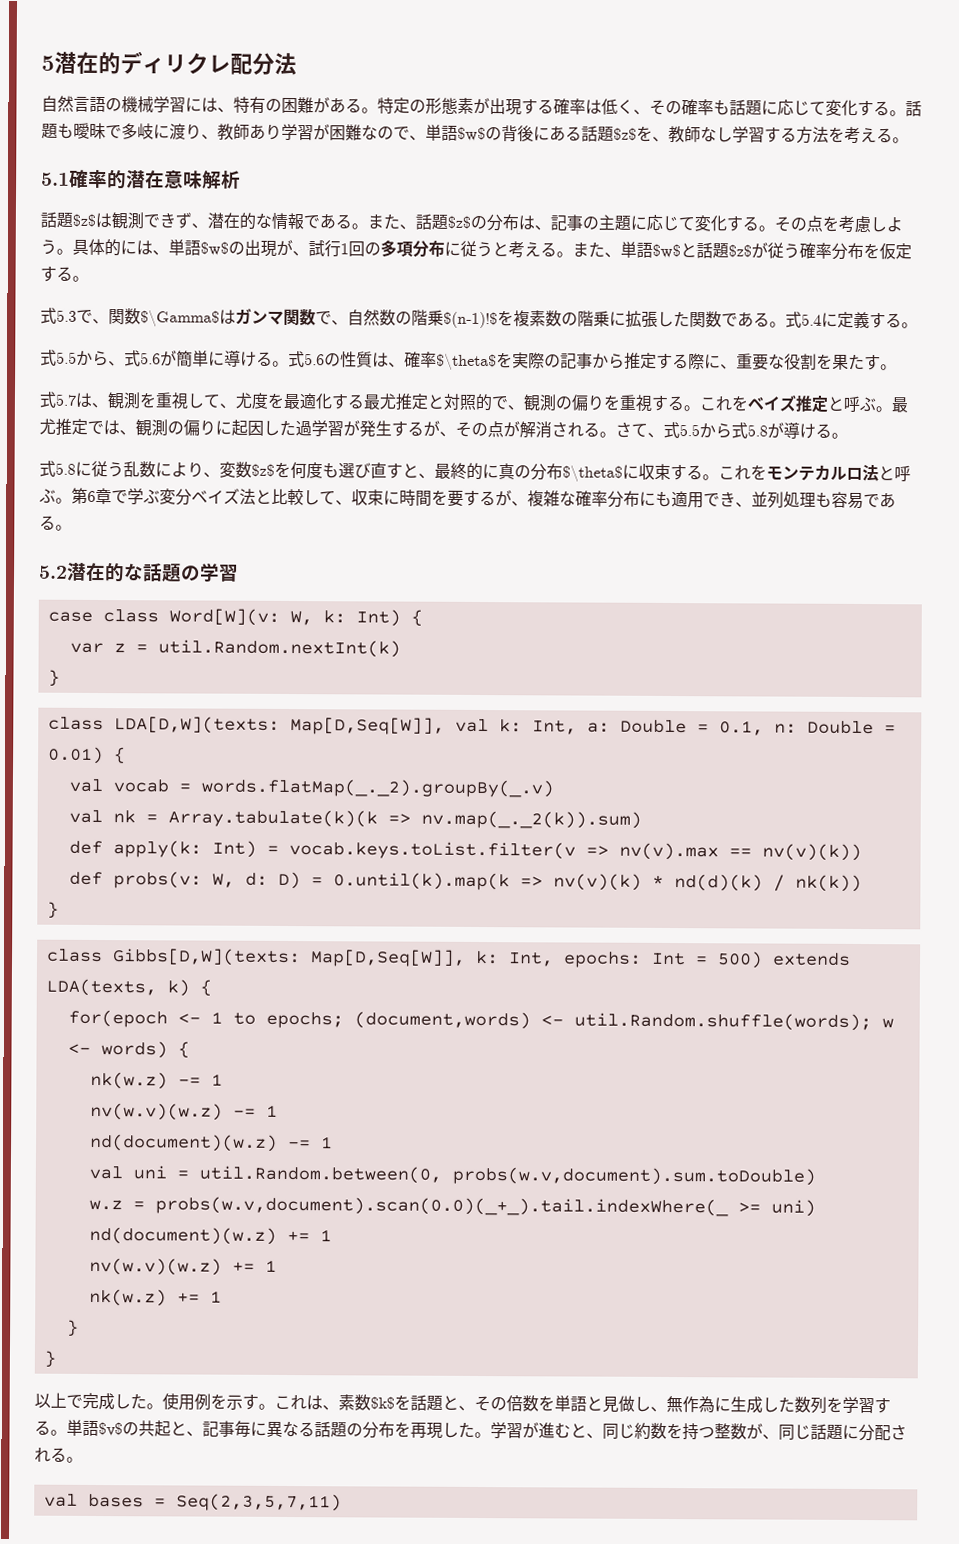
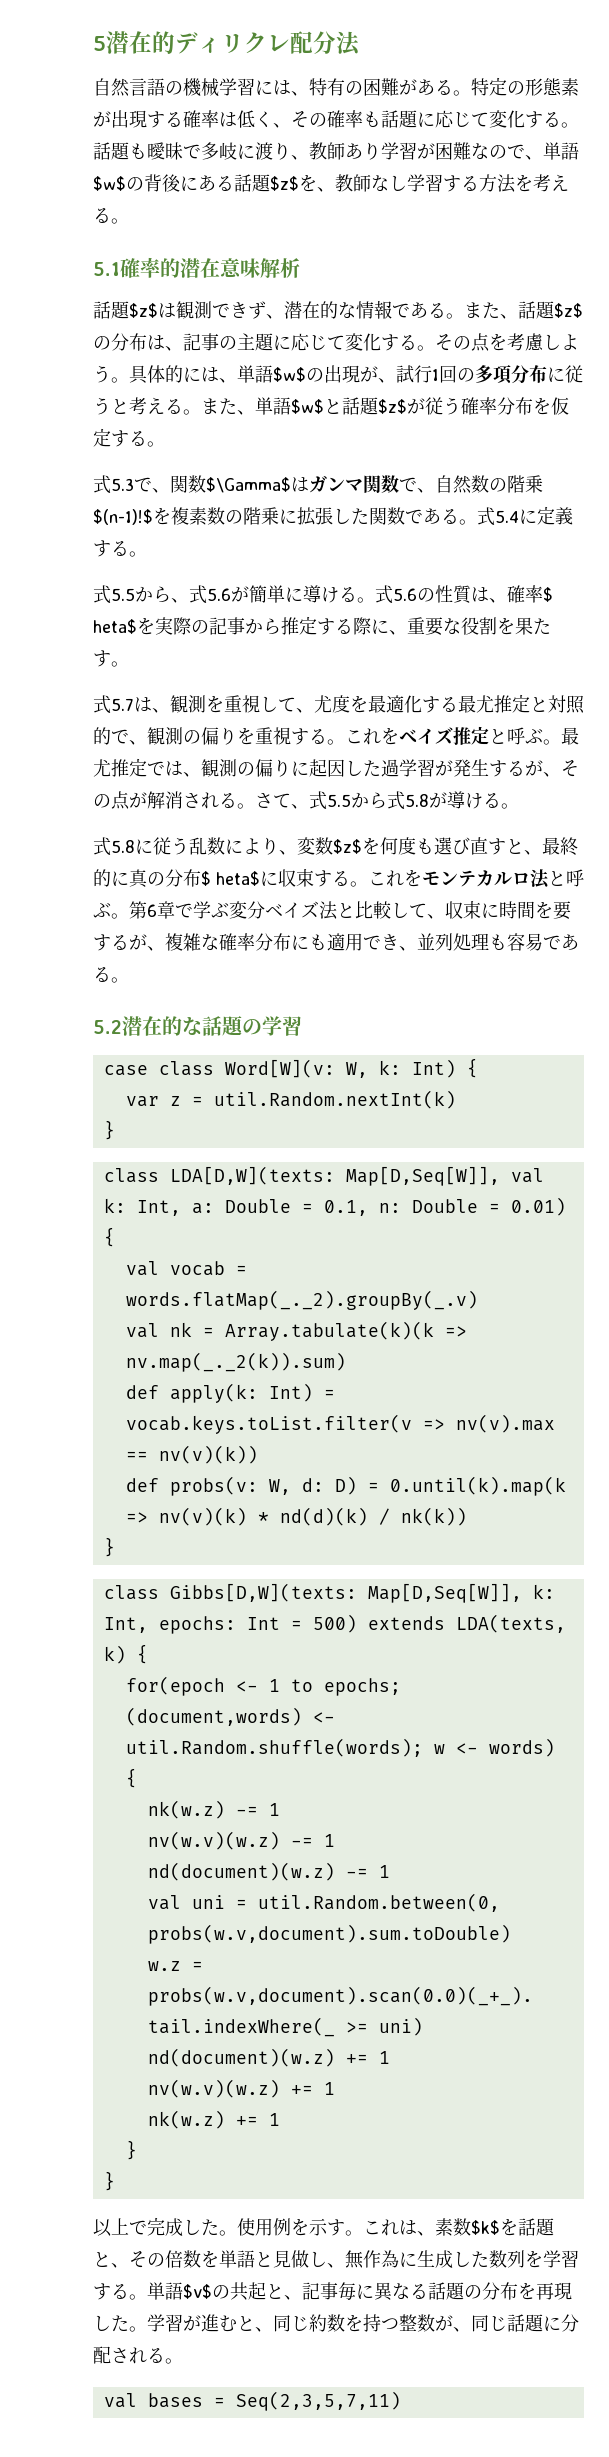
[436,353,497,371] $\theta$ -> [543,587,553,602] [93,619,137,634] $ heta$
[562,465,623,482] $\theta$ -> [201,871,260,886] $ heta$

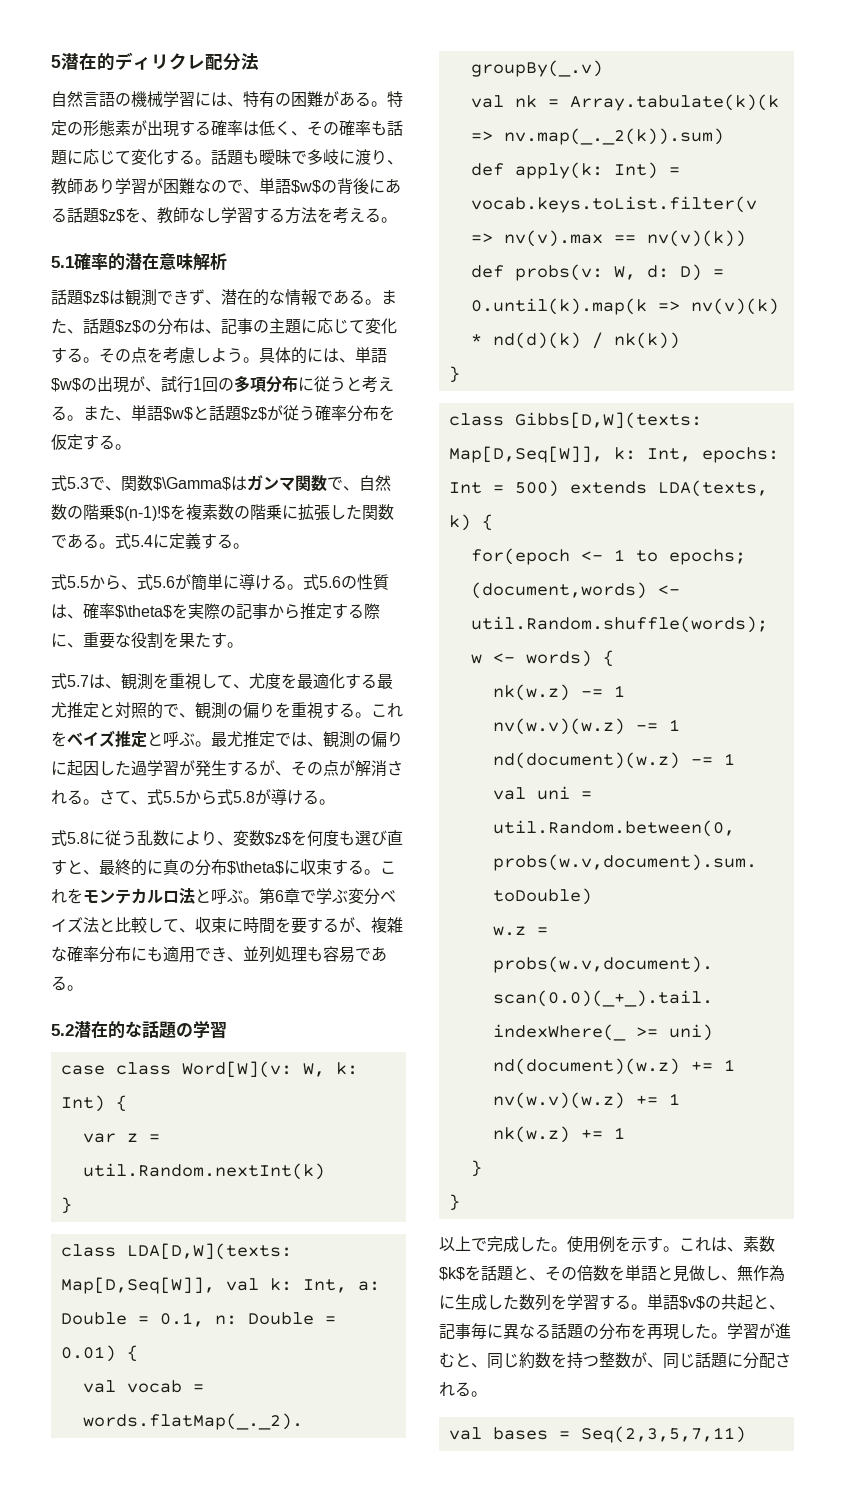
[543,587,553,602] [93,619,137,634] $ heta$ -> [115,605,172,619] $\theta$
[201,871,260,886] $ heta$ -> [227,861,284,875] $\theta$

